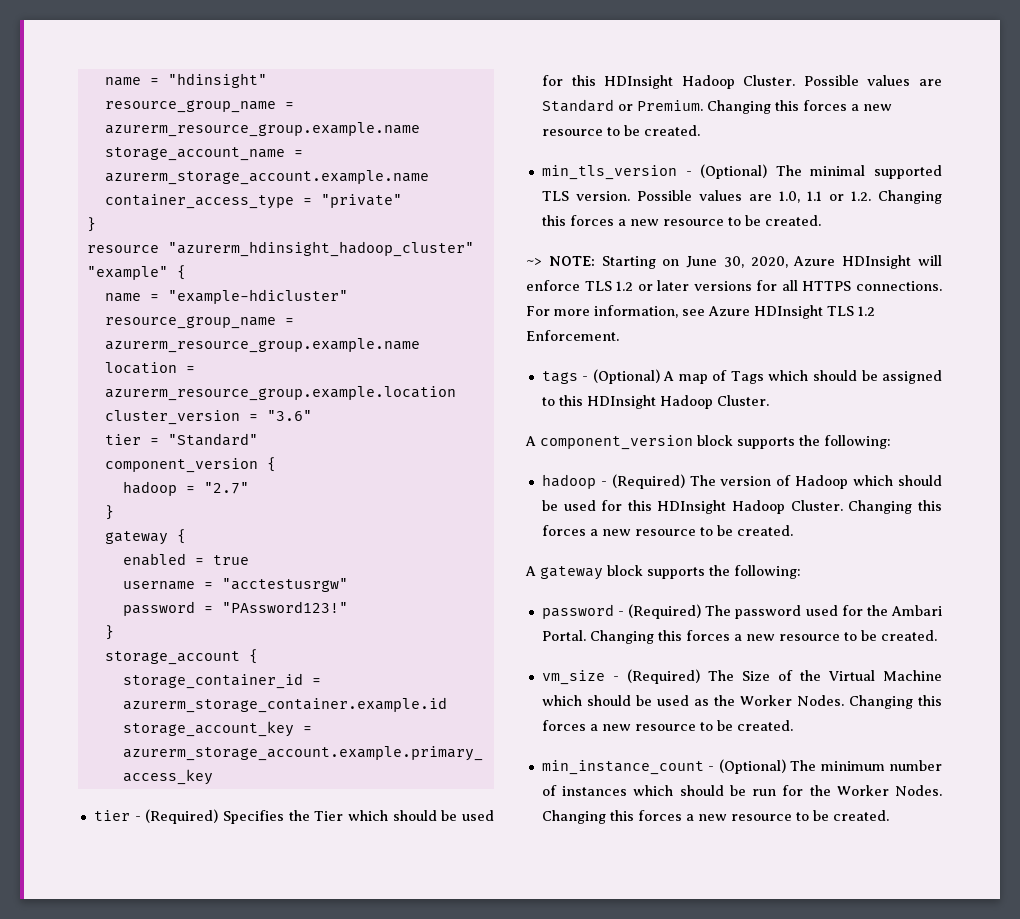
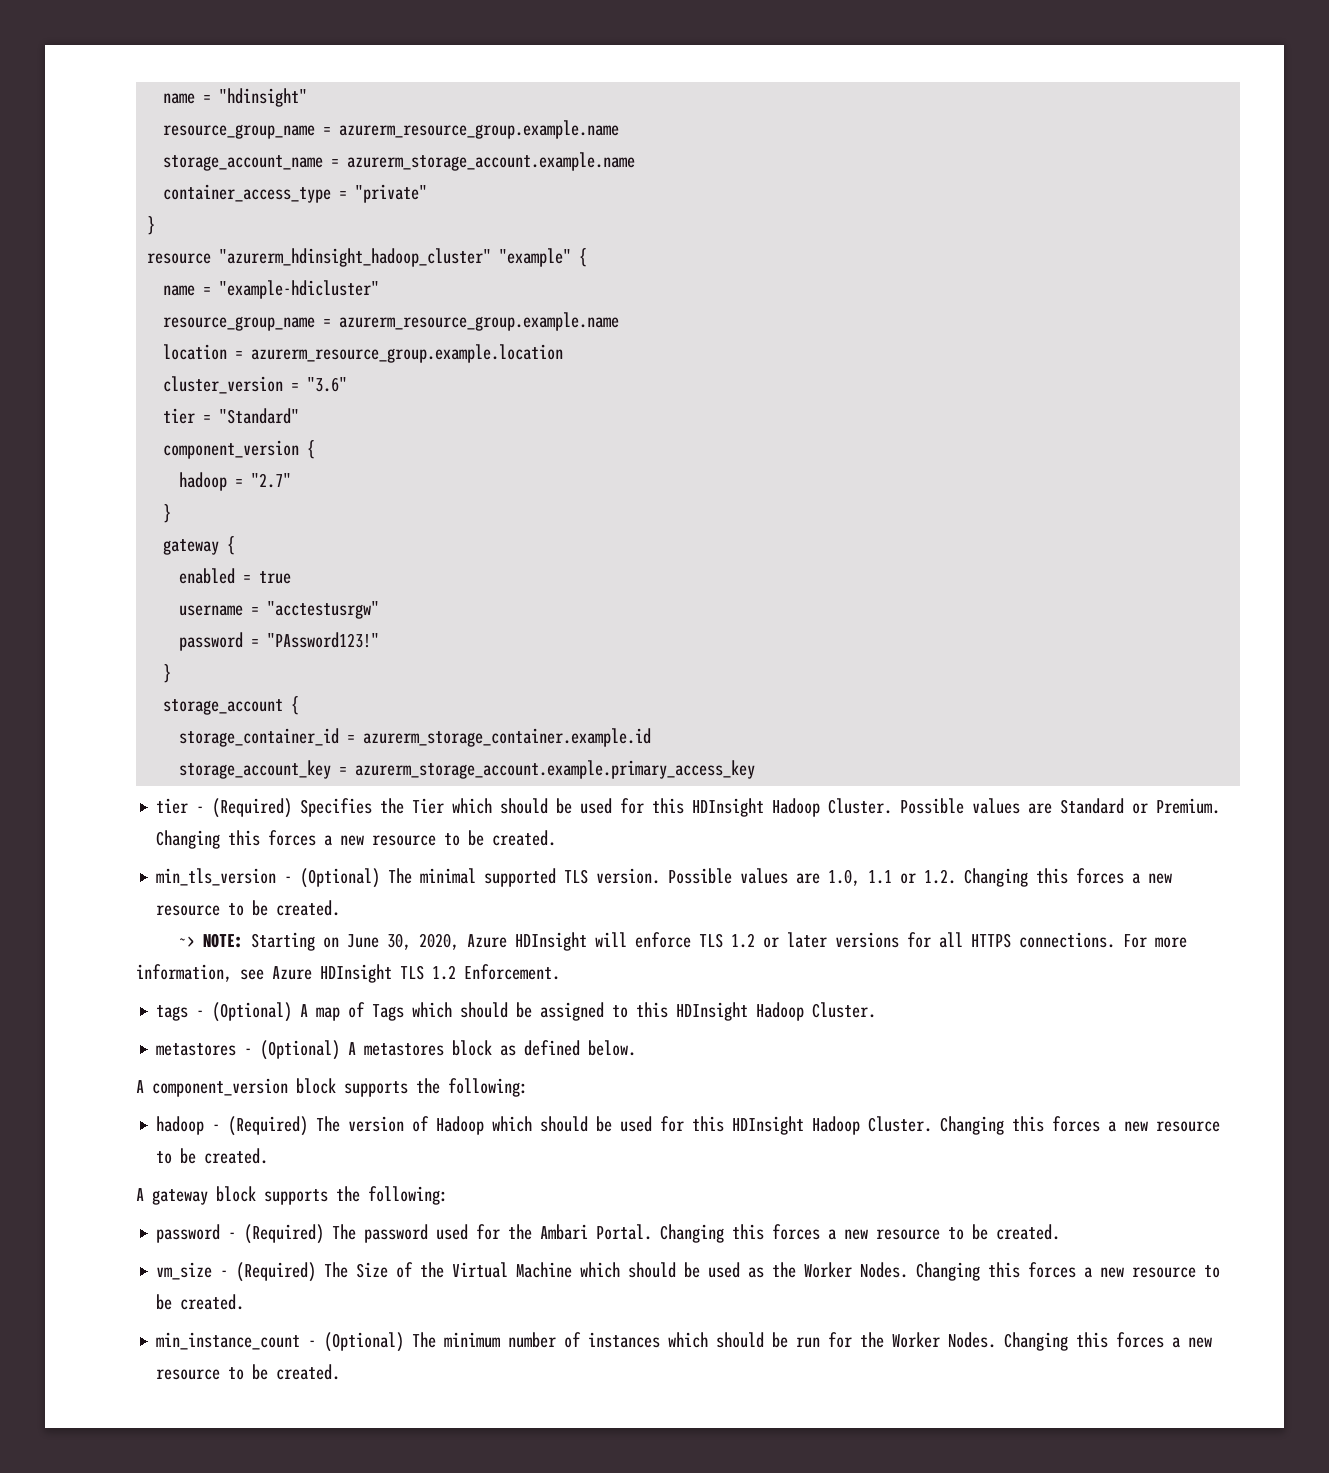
(769, 400) none -> [156,1040,637,1060] // metastores - (Optional) A metastores block as defined below.

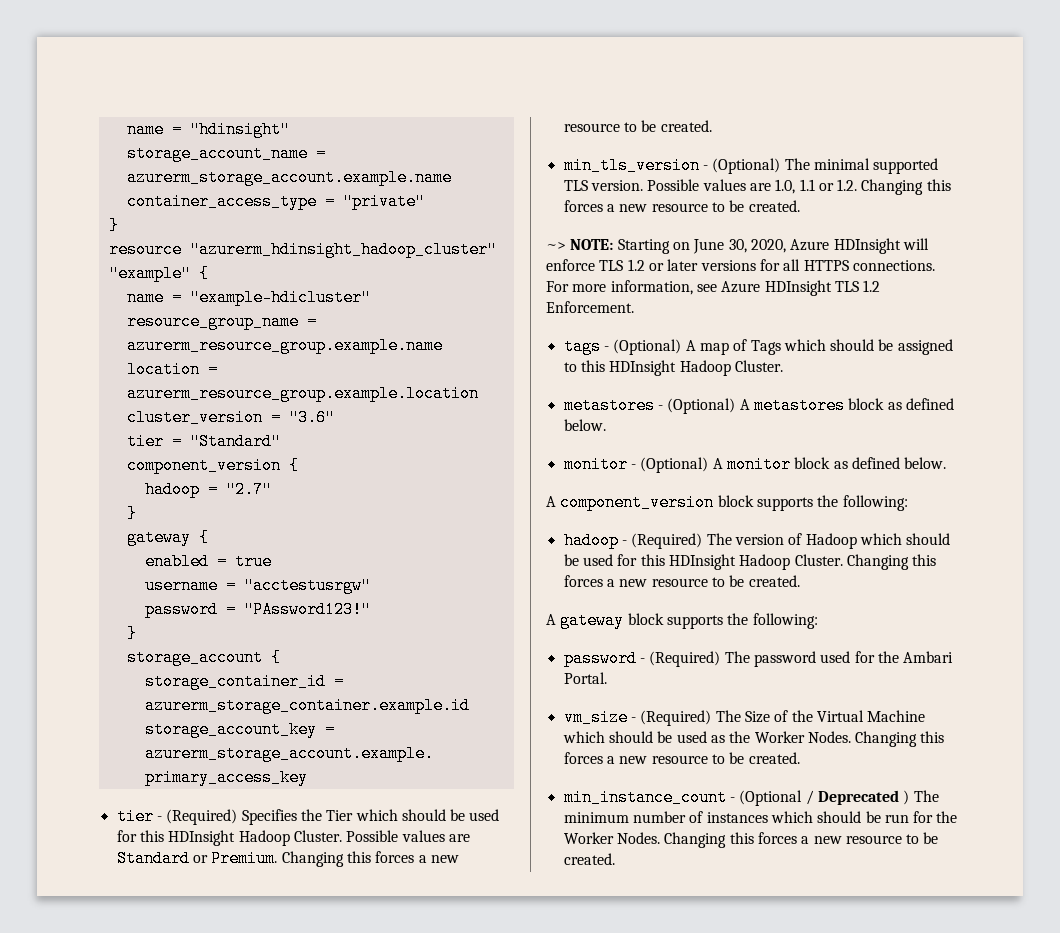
[163,120,620,139] // resource_group_name = azurerm_resource_group.example.name -> (290, 129) none
(637, 1048) none -> [563,456,947,473] // monitor - (Optional) A monitor block as defined below.
[660,1224,1061,1243] Changing this forces a new resource to be created. -> (607, 678) none
[324,1332,405,1352] (Optional) -> [739,790,910,806] (Optional / Deprecated )

